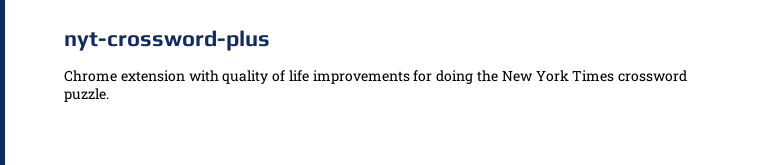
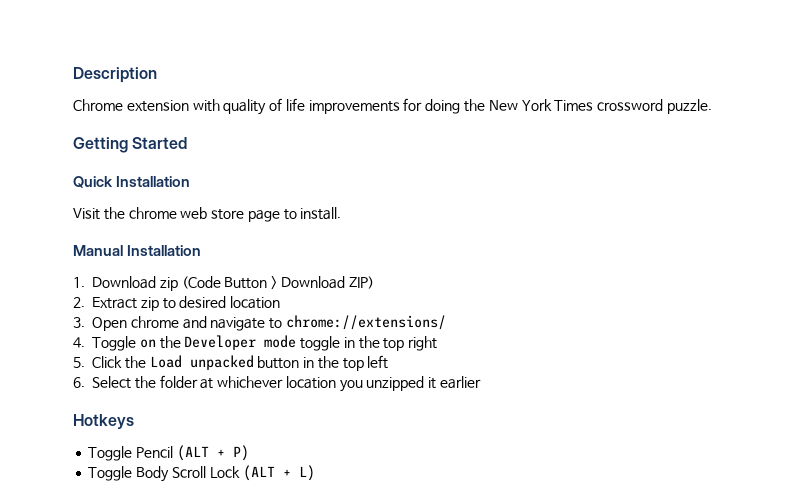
[64,30,270,51] nyt-crossword-plus -> [73,67,157,83] Description
(109, 95) none -> [73,137,188,153] [73,176,191,188] [73,207,342,222] [73,245,202,256] [73,276,374,291] [73,296,281,311] [73,315,446,331] [73,335,438,351] [73,355,389,371] [73,375,482,392] [73,414,134,429] [88,445,249,461] [88,465,315,482] // Getting Started // Quick Installation // Visit the chrome web store page to install. // Manual Installation // 1. Download zip (Code Button > Download ZIP) // 2. Extract zip to desired location // 3. Open chrome and navigate to chrome://extensions/ // 4. Toggle on the Developer mode toggle in the top right // 5. Click the Load unpacked button in the top left // 6. Select the folder at whichever location you unzipped it earlier // Hotkeys // Toggle Pencil (ALT + P) // Toggle Body Scroll Lock (ALT + L)

